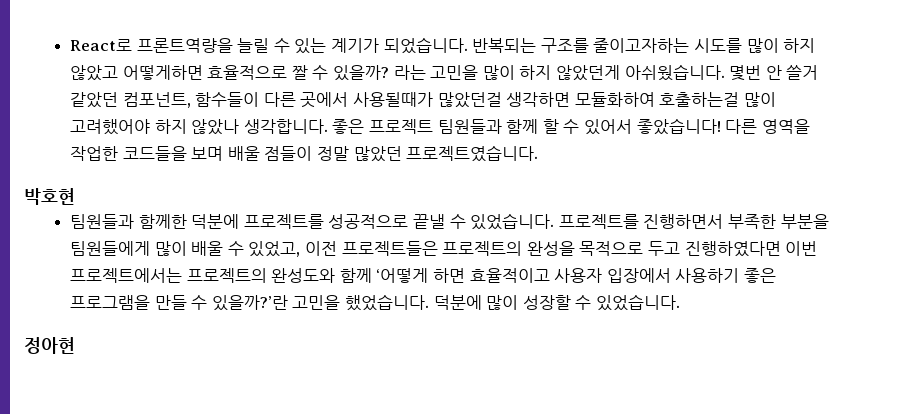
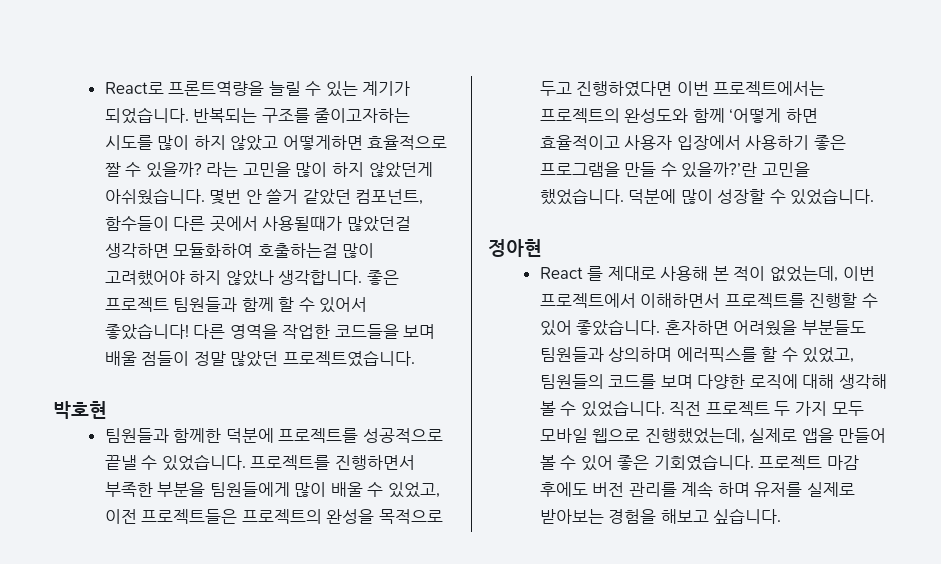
(75, 345) none -> [539,266,875,282] [539,293,878,308] [539,319,866,336] [539,347,855,363] [539,374,888,389] [539,400,864,417] [539,428,887,444] [539,454,860,471] [539,481,856,497] [539,508,782,524] // React 를 제대로 사용해 본 적이 없었는데, 이번 프로젝트에서 이해하면서 프로젝트를 진행할 수 있어 좋았습니다. 혼자하면 어려웠을 부분들도 팀원들과 상의하며 에러픽스를 할 수 있었고, 팀원들의 코드를 보며 다양한 로직에 대해 생각해 볼 수 있었습니다. 직전 프로젝트 두 가지 모두 모바일 웹으로 진행했었는데, 실제로 앱을 만들어 볼 수 있어 좋은 기회였습니다. 프로젝트 마감 후에도 버전 관리를 계속 하며 유저를 실제로 받아보는 경험을 해보고 싶습니다.

